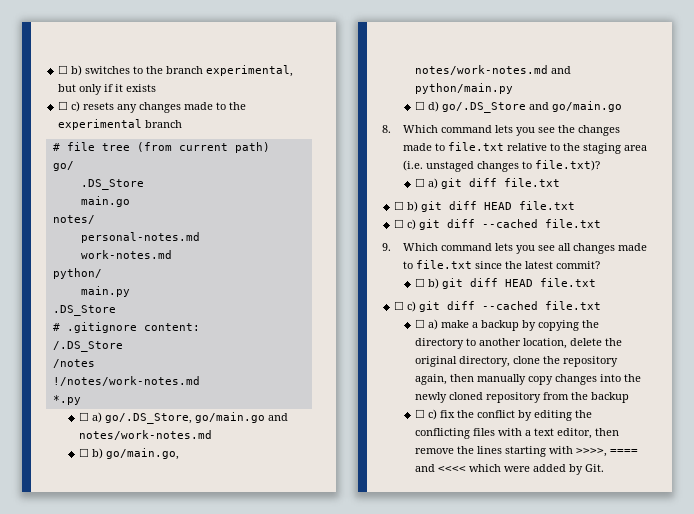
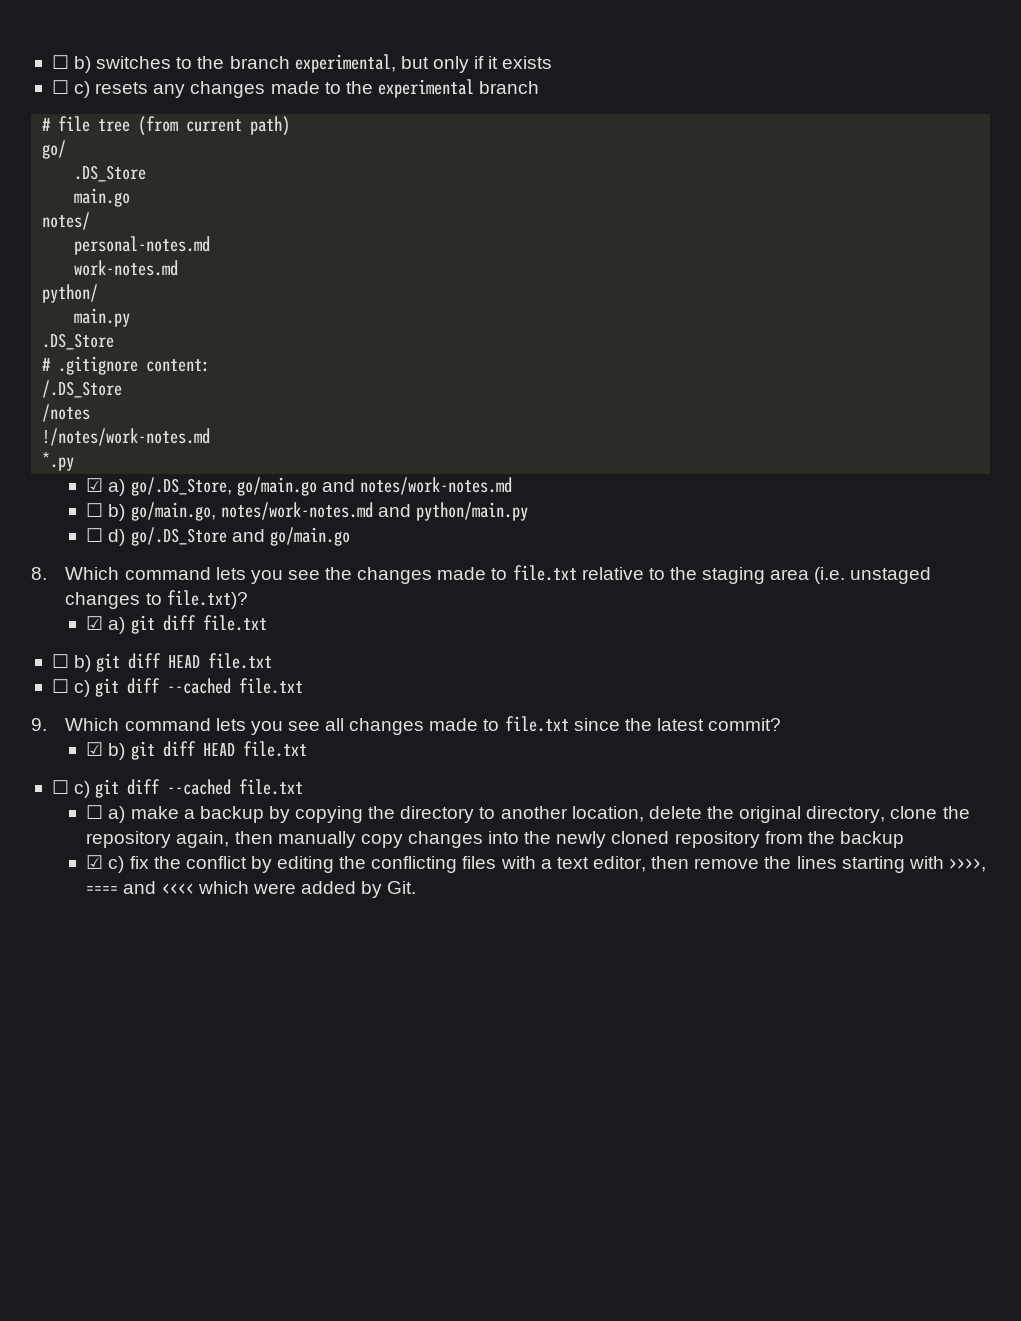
[79,412,90,421] ☐ -> [86,478,104,492] ☑
[415,178,426,187] ☐ -> [86,616,104,630] ☑
[415,278,426,287] ☐ -> [86,742,104,756] ☑
[415,409,426,418] ☐ -> [86,855,104,869] ☑

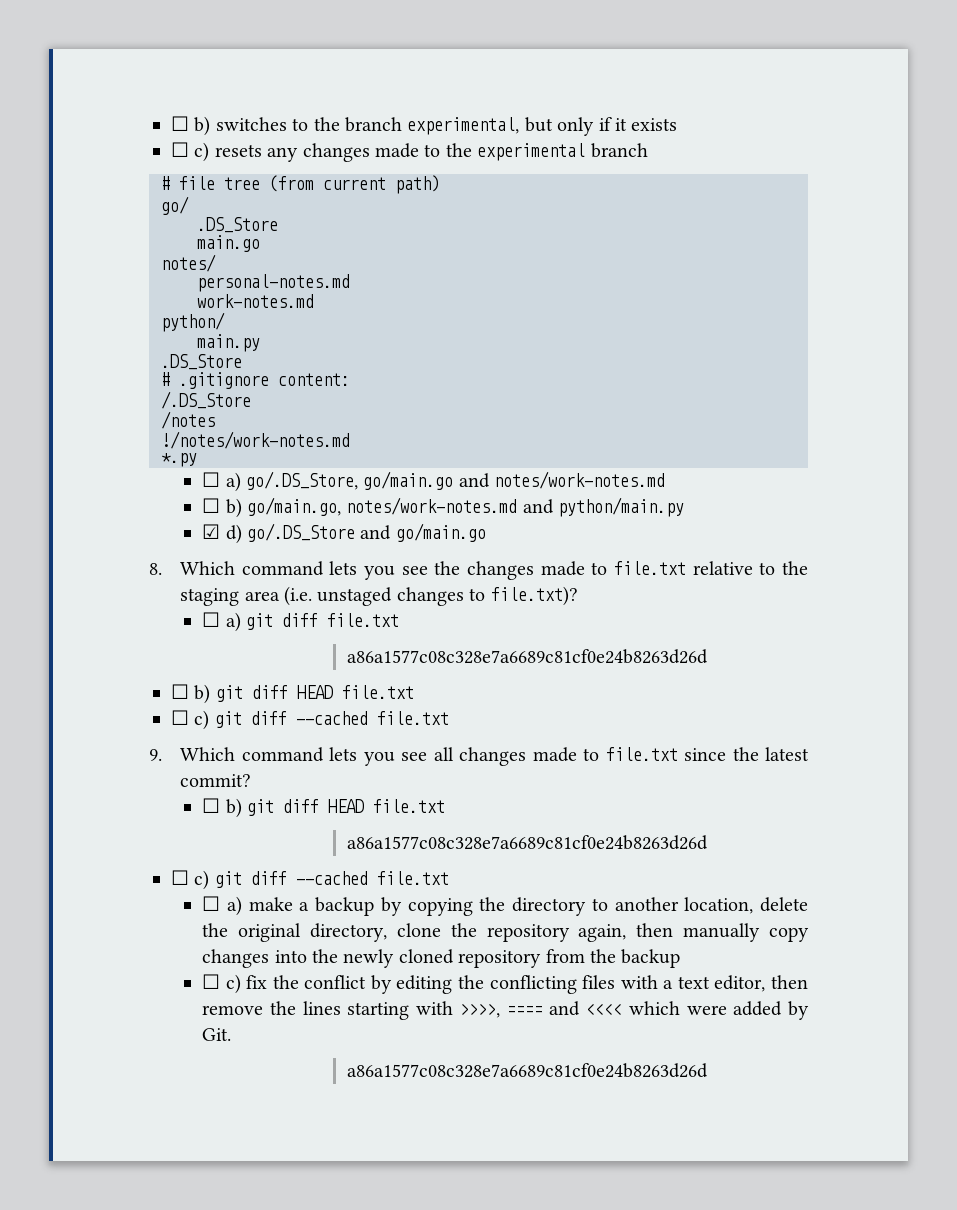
[86,478,104,492] ☑ -> [202,472,221,487] ☐
[86,528,104,542] ☐ -> [202,524,221,539] ☑
[86,616,104,630] ☑ -> [202,612,221,627] ☐
(267, 623) none -> [346,649,708,664] // a86a1577c08c328e7a6689c81cf0e24b8263d26d
[86,741,307,760] ☑ b) git diff HEAD file.txt -> [202,798,445,818] [346,835,708,850] ☐ b) git diff HEAD file.txt // a86a1577c08c328e7a6689c81cf0e24b8263d26d
[86,855,104,869] ☑ -> [202,974,221,989] ☐
(417, 887) none -> [346,1063,708,1078] // a86a1577c08c328e7a6689c81cf0e24b8263d26d

